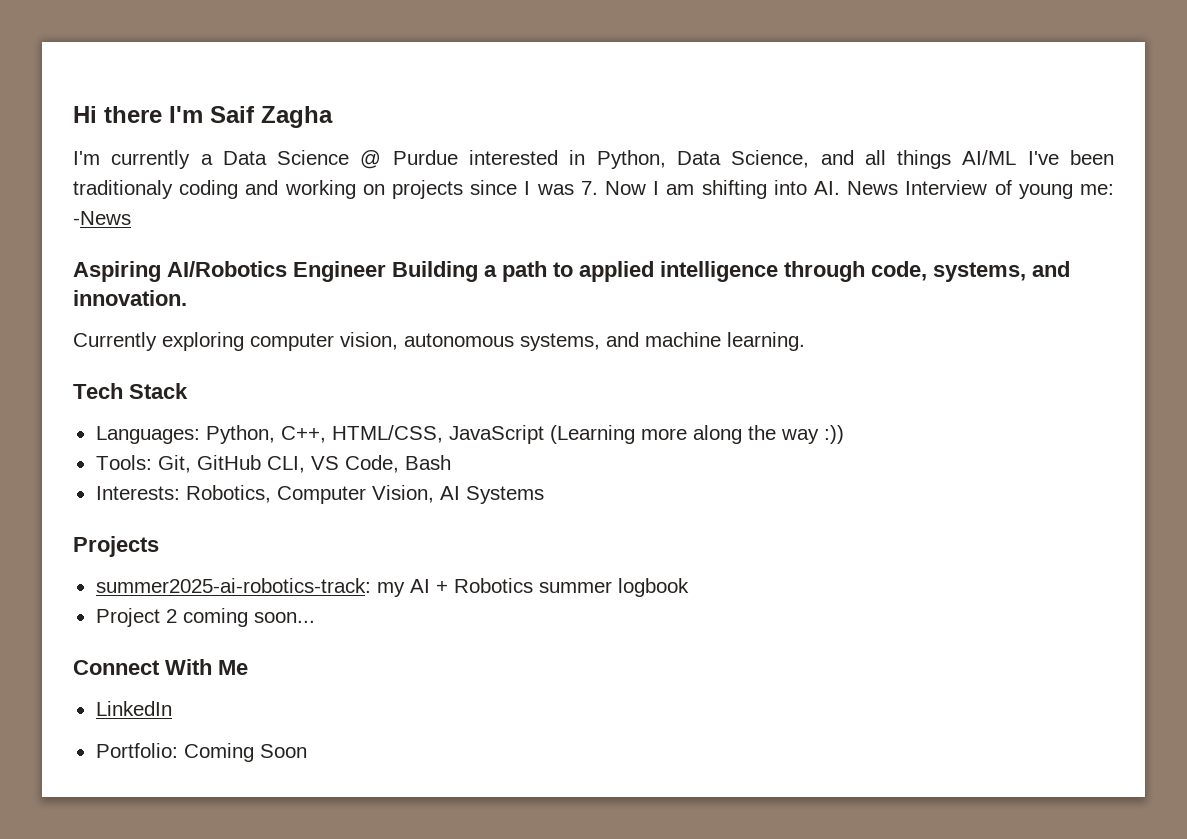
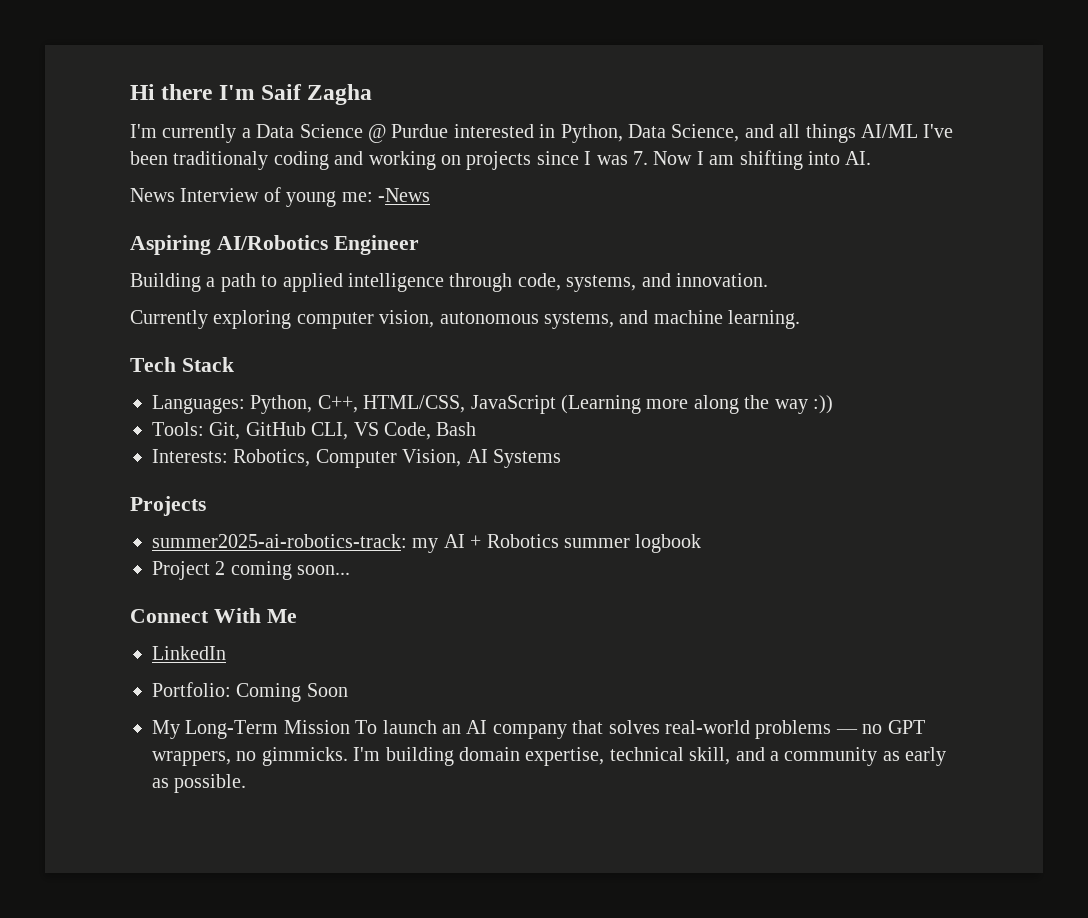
(841, 188) none -> (872, 158) //
(386, 271) none -> (419, 245) //
(307, 751) none -> [152,720,925,739] [152,747,947,766] [152,774,247,793] // My Long-Term Mission To launch an AI company that solves real-world problems — no GPT wrappers, no gimmicks. I'm building domain expertise, technical skill, and a community as early as possible.

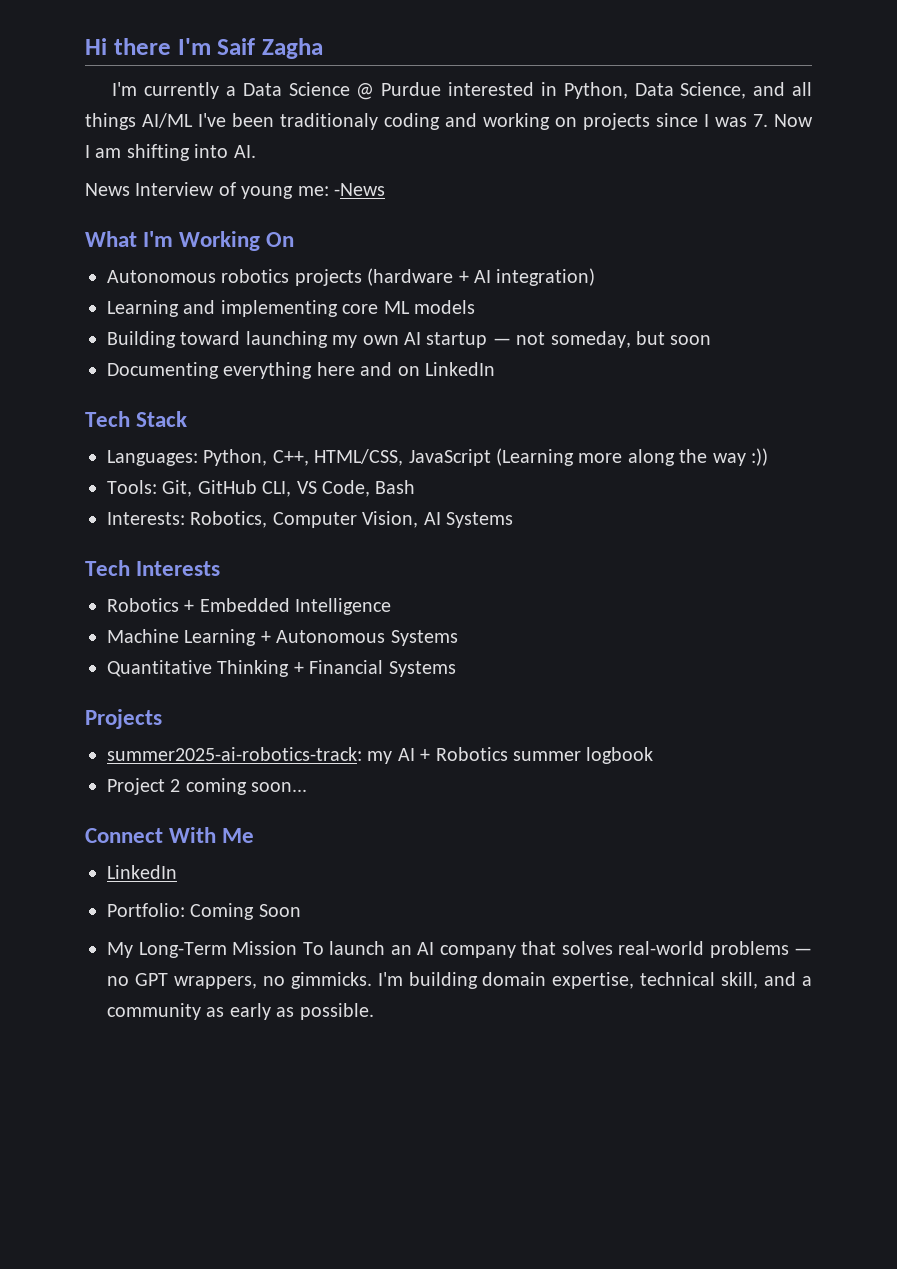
[130,235,419,255] [130,273,768,292] [130,310,801,329] Aspiring AI/Robotics Engineer // Building a path to applied intelligence through code, systems, and innovation. // Currently exploring computer vision, autonomous systems, and machine learning. -> [85,231,295,251] [107,268,596,286] [107,300,475,317] [107,331,712,348] [107,362,495,379] What I'm Working On // Autonomous robotics projects (hardware + AI integration) // Learning and implementing core ML models // Building toward launching my own AI startup — not someday, but soon // Documenting everything here and on LinkedIn
(561, 458) none -> [85,560,221,576] [107,598,392,615] [107,629,458,646] [107,660,456,677] // Tech Interests // Robotics + Embedded Intelligence // Machine Learning + Autonomous Systems // Quantitative Thinking + Financial Systems

